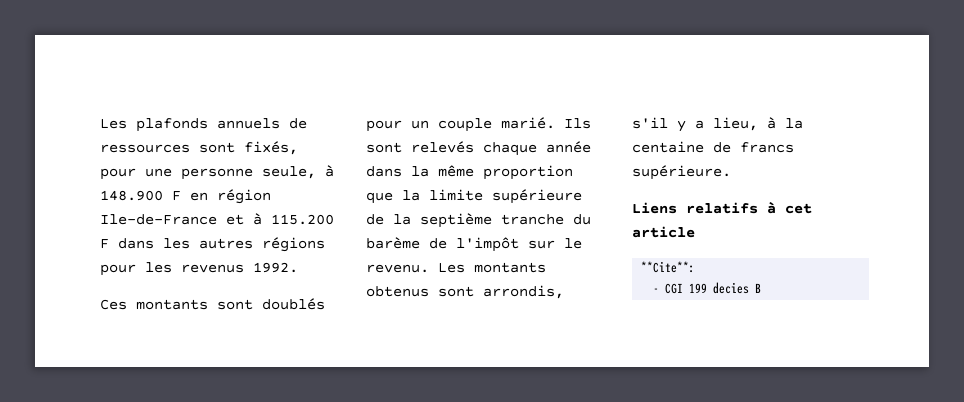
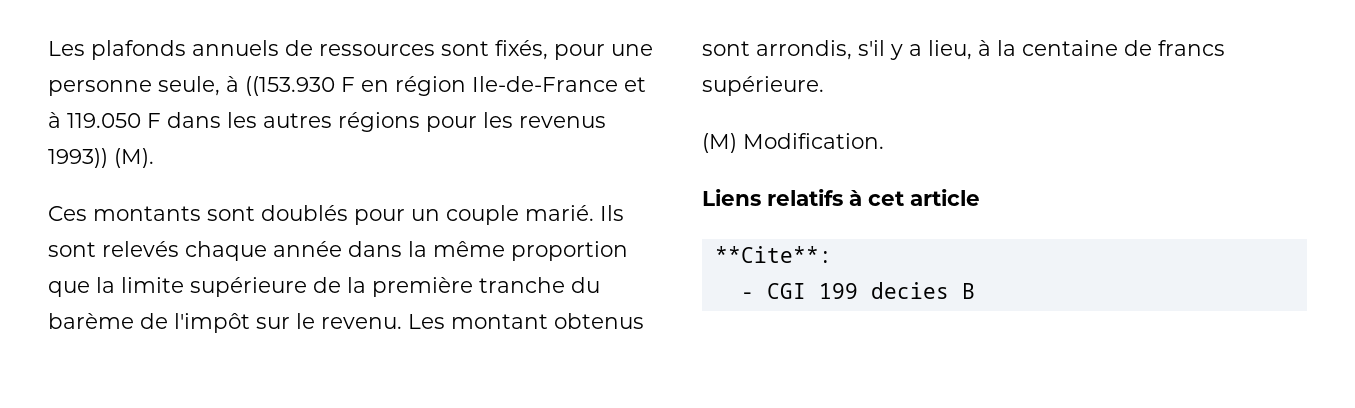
[100,190,163,201] 148.900 -> [245,76,335,96] ((153.930
[271,214,334,225] 115.200 -> [67,113,141,128] 119.050
[253,262,298,273] 1992. -> [48,148,154,168] 1993)) (M).
[420,213,492,228] septième -> [372,277,473,297] première
[474,262,546,273] montants -> [451,314,548,329] montant
(731, 172) none -> [702,133,884,153] // (M) Modification.

